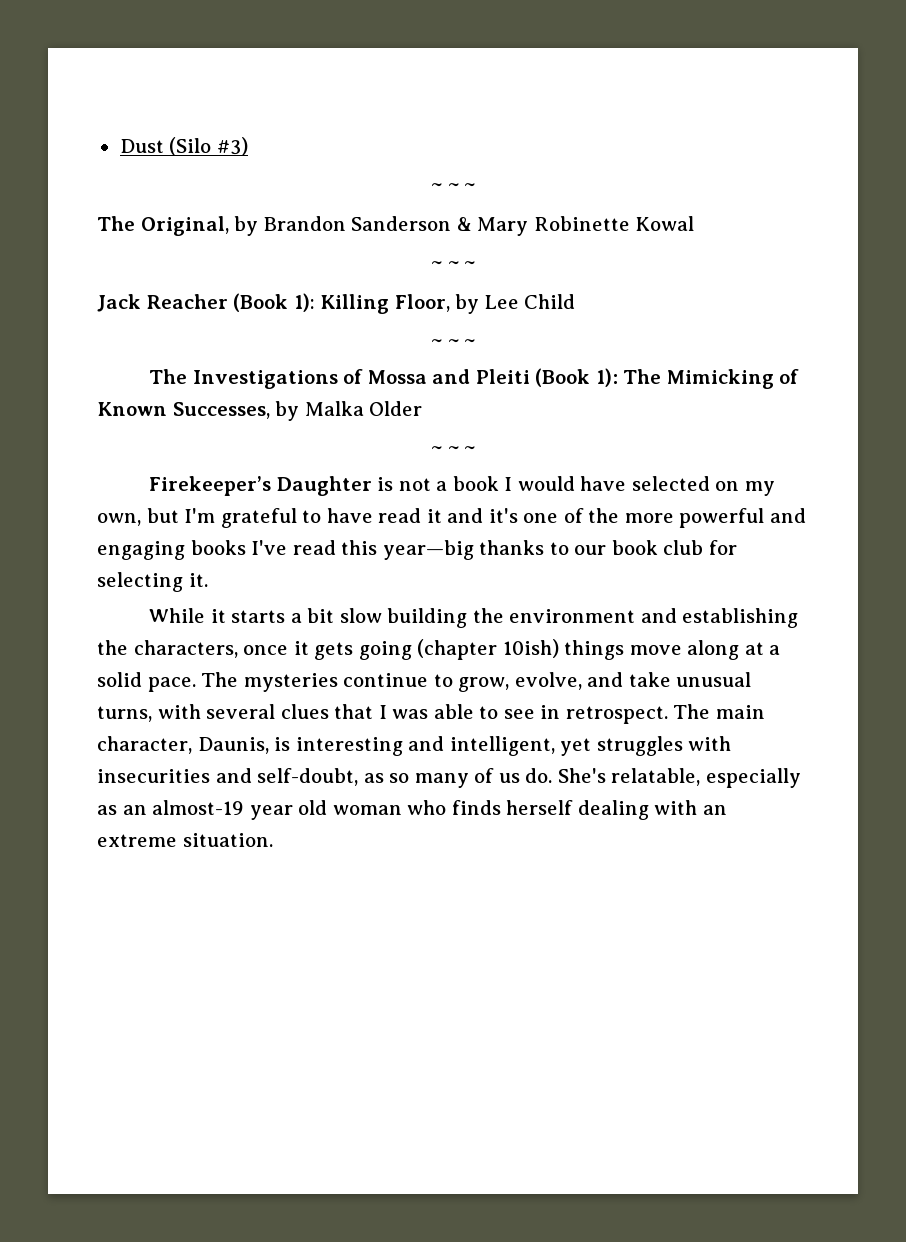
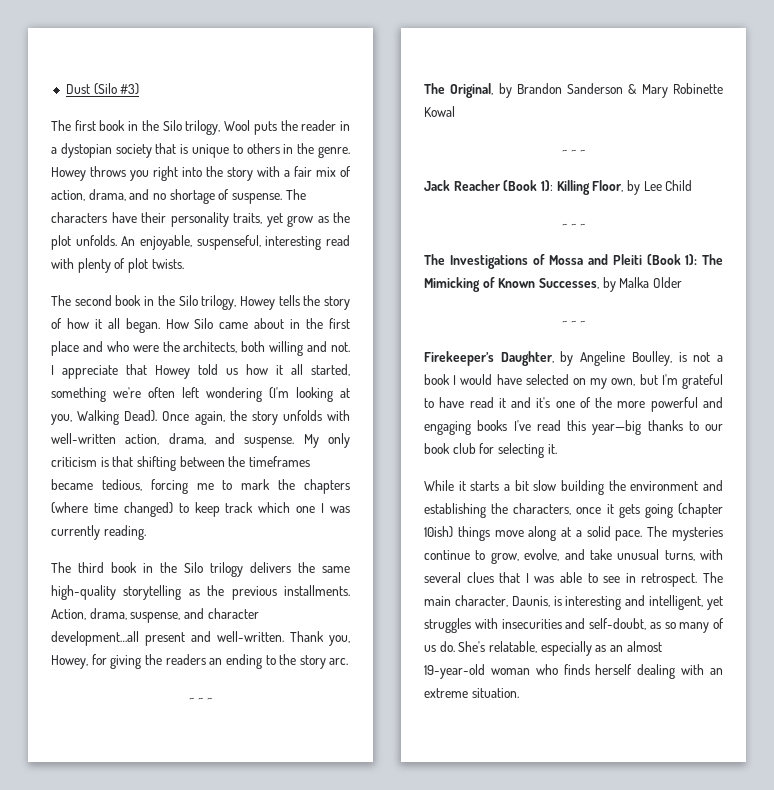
(248, 146) none -> [51,120,350,135] [51,143,351,158] [51,166,351,181] [51,189,306,204] [51,212,350,227] [51,235,350,250] [51,258,184,273] [51,295,350,310] [51,318,350,333] [51,341,350,356] [51,364,350,379] [51,387,350,402] [51,410,350,425] [51,433,350,448] [51,456,310,471] [51,479,350,494] [51,502,350,517] [51,525,146,540] [51,562,350,577] [51,585,350,600] [51,608,259,623] [51,631,350,646] [51,654,349,669] // The first book in the Silo trilogy, Wool puts the reader in a dystopian society that is unique to others in the genre. Howey throws you right into the story with a fair mix of action, drama, and no shortage of suspense. The characters have their personality traits, yet grow as the plot unfolds. An enjoyable, suspenseful, interesting read with plenty of plot twists. // The second book in the Silo trilogy, Howey tells the story of how it all began. How Silo came about in the first place and who were the architects, both willing and not. I appreciate that Howey told us how it all started, something we're often left wondering (I'm looking at you, Walking Dead). Once again, the story unfolds with well-written action, drama, and suspense. My only criticism is that shifting between the timeframes became tedious, forcing me to mark the chapters (where time changed) to keep track which one I was currently reading. // The third book in the Silo trilogy delivers the same high-quality storytelling as the previous installments. Action, drama, suspense, and character development…all present and well-written. Thank you, Howey, for giving the readers an ending to the story arc.
[276,476,372,496] Daughter -> [500,351,672,366] Daughter, by Angeline Boulley,
[152,800,328,820] almost-19 year old -> [626,641,662,652] [424,664,485,679] almost 19-year-old

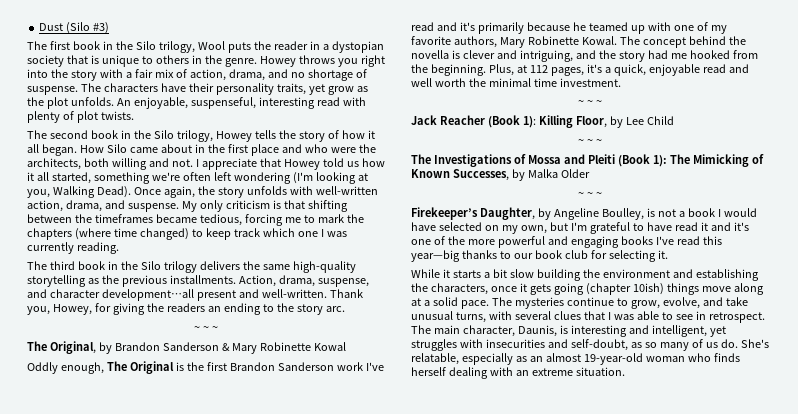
(455, 111) none -> [27,361,384,374] [411,22,727,34] [411,36,746,48] [411,50,758,62] [411,64,749,76] [411,78,621,87] // Oddly enough, The Original is the first Brandon Sanderson work I've read and it's primarily because he teamed up with one of my favorite authors, Mary Robinette Kowal. The concept behind the novella is clever and intriguing, and the story had me hooked from the beginning. Plus, at 112 pages, it's a quick, enjoyable read and well worth the minimal time investment.

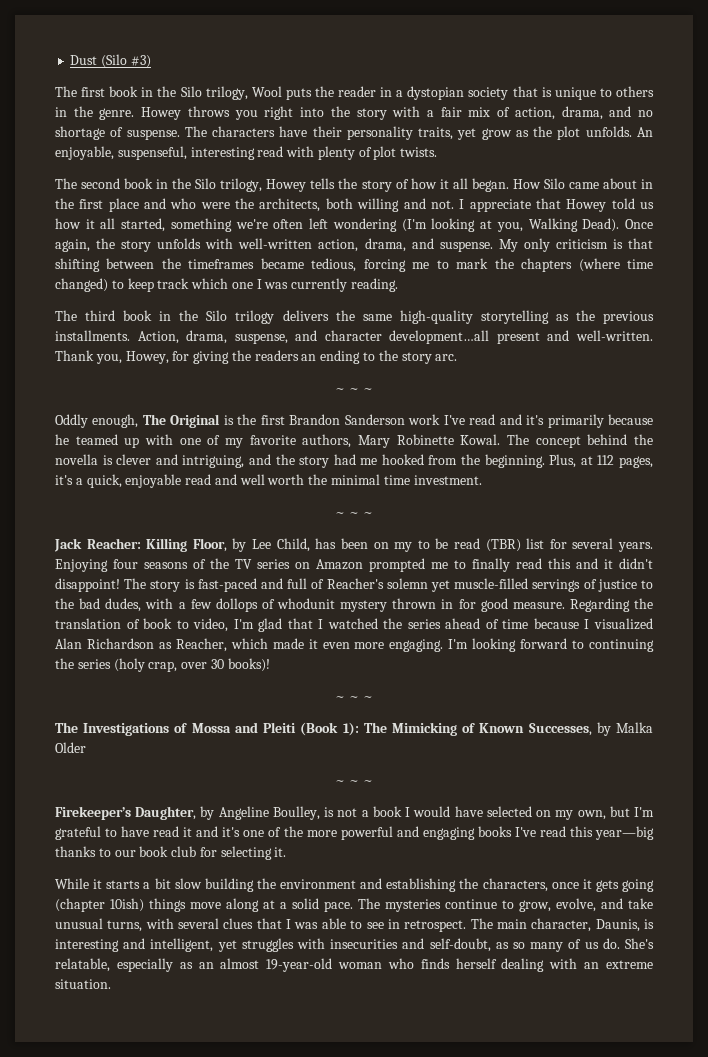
[27,341,346,354] // The Original, by Brandon Sanderson & Mary Robinette Kowal -> (373, 390) none
[439,115,536,128] Reacher (Book 1): -> [86,538,141,549] Reacher:
[646,116,674,125] Child -> [276,538,653,552] [55,558,653,572] [55,578,653,592] [55,598,653,612] [55,618,653,632] [55,638,654,652] [55,658,270,672] Child, has been on my to be read (TBR) list for several years. Enjoying four seasons of the TV series on Amazon prompted me to finally read this and it didn't disappoint! The story is fast-paced and full of Reacher's solemn yet muscle-filled servings of justice to the bad dudes, with a few dollops of whodunit mystery thrown in for good measure. Regarding the translation of book to video, I'm glad that I watched the series ahead of time because I visualized Alan Richardson as Reacher, which made it even more engaging. I'm looking forward to continuing the series (holy crap, over 30 books)!

